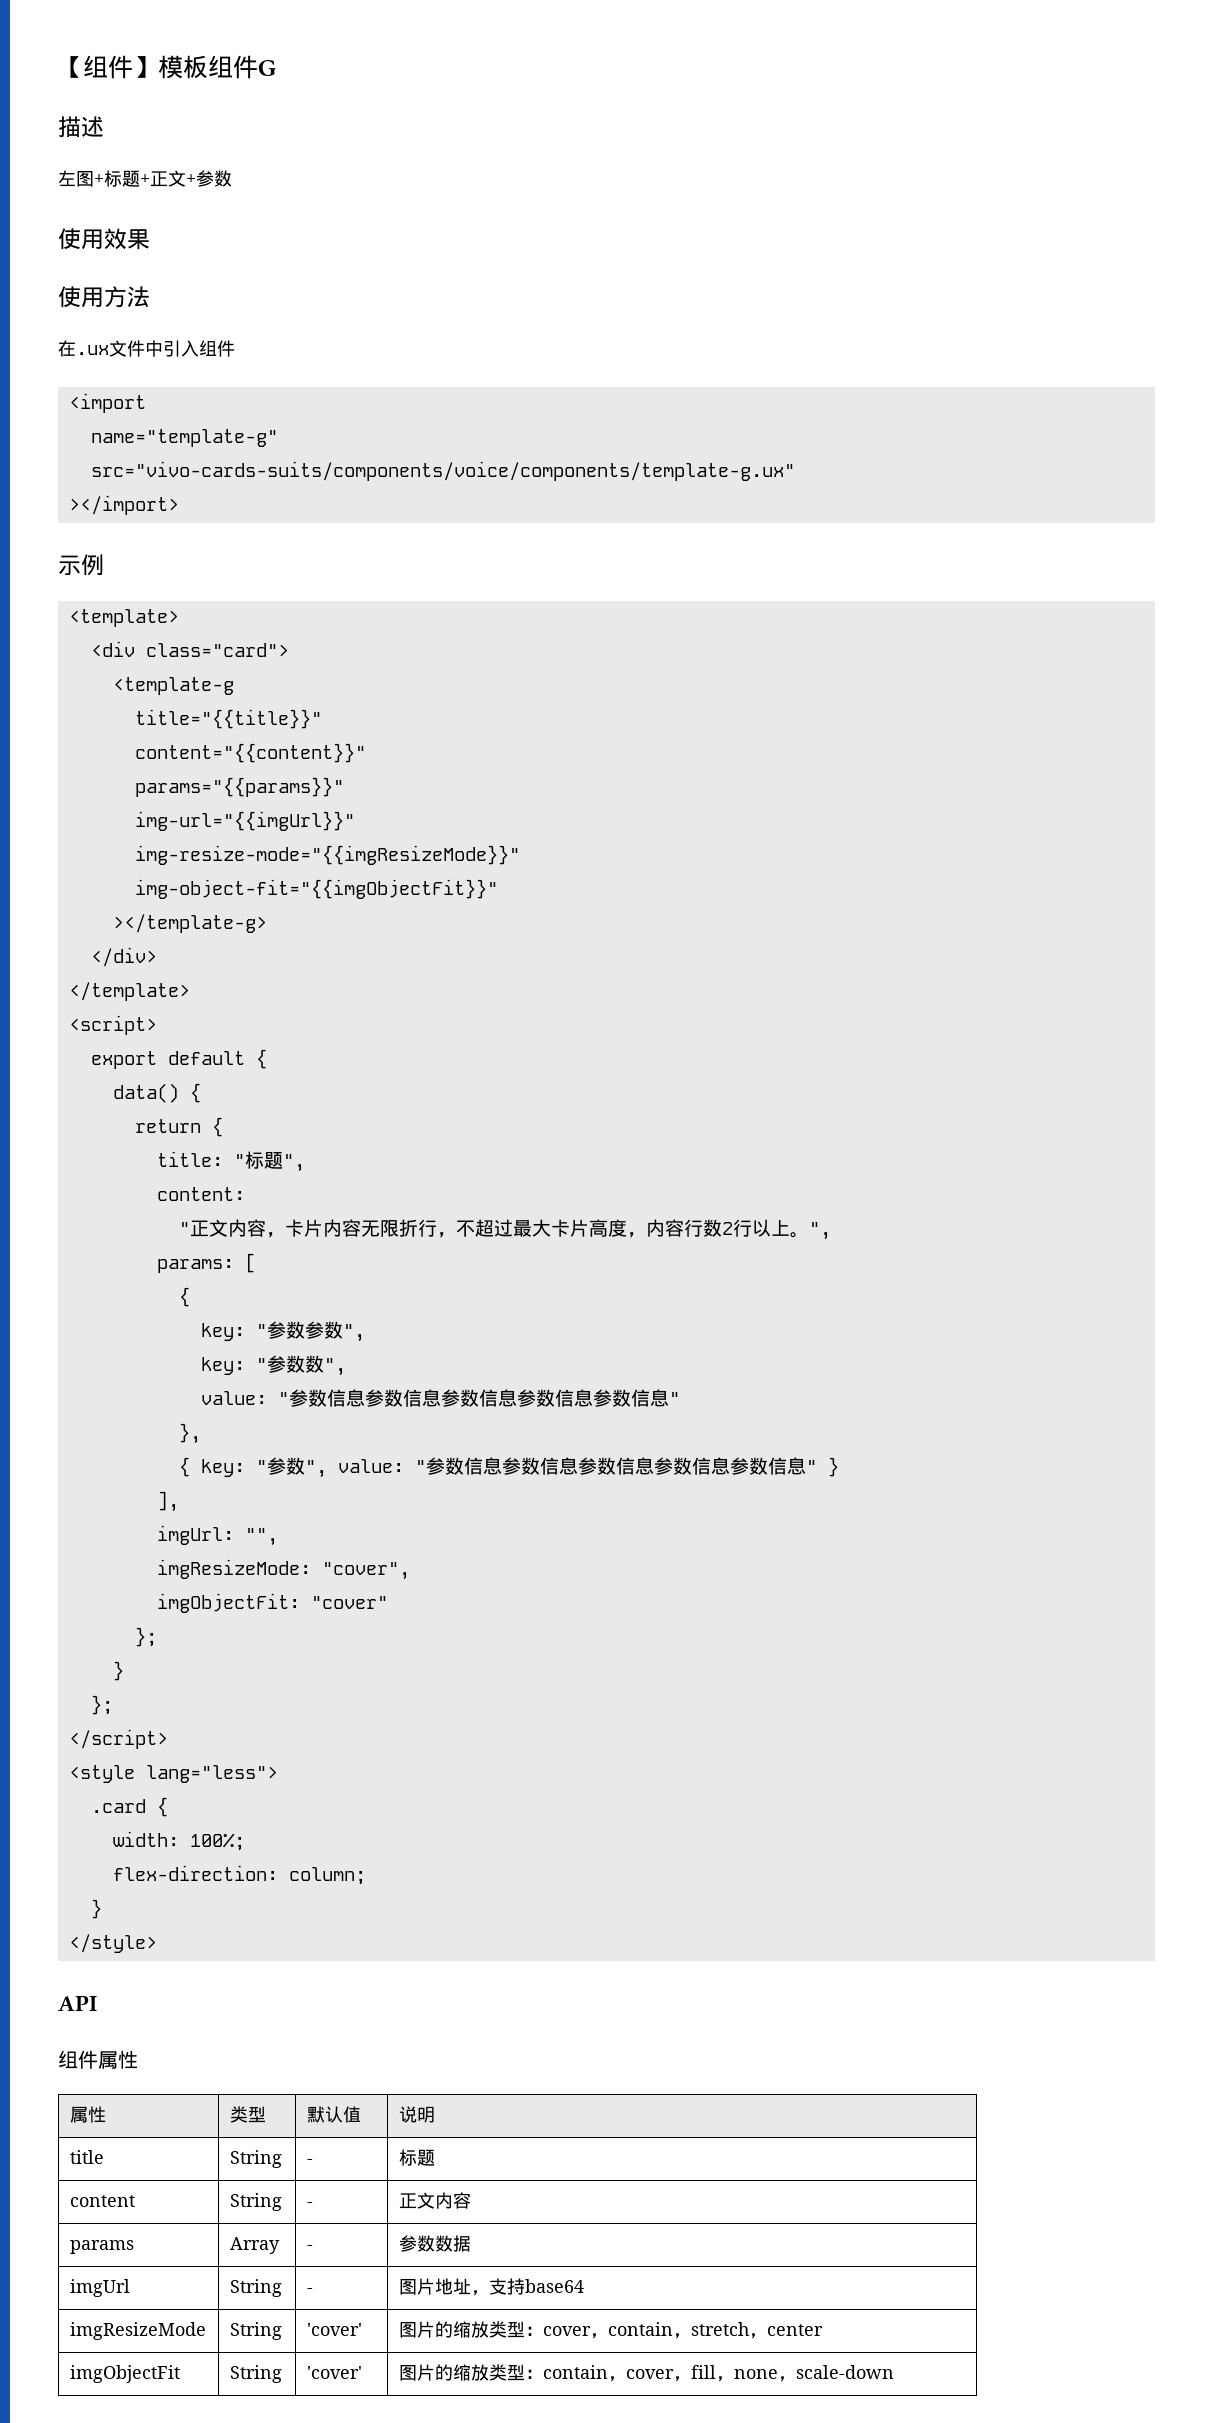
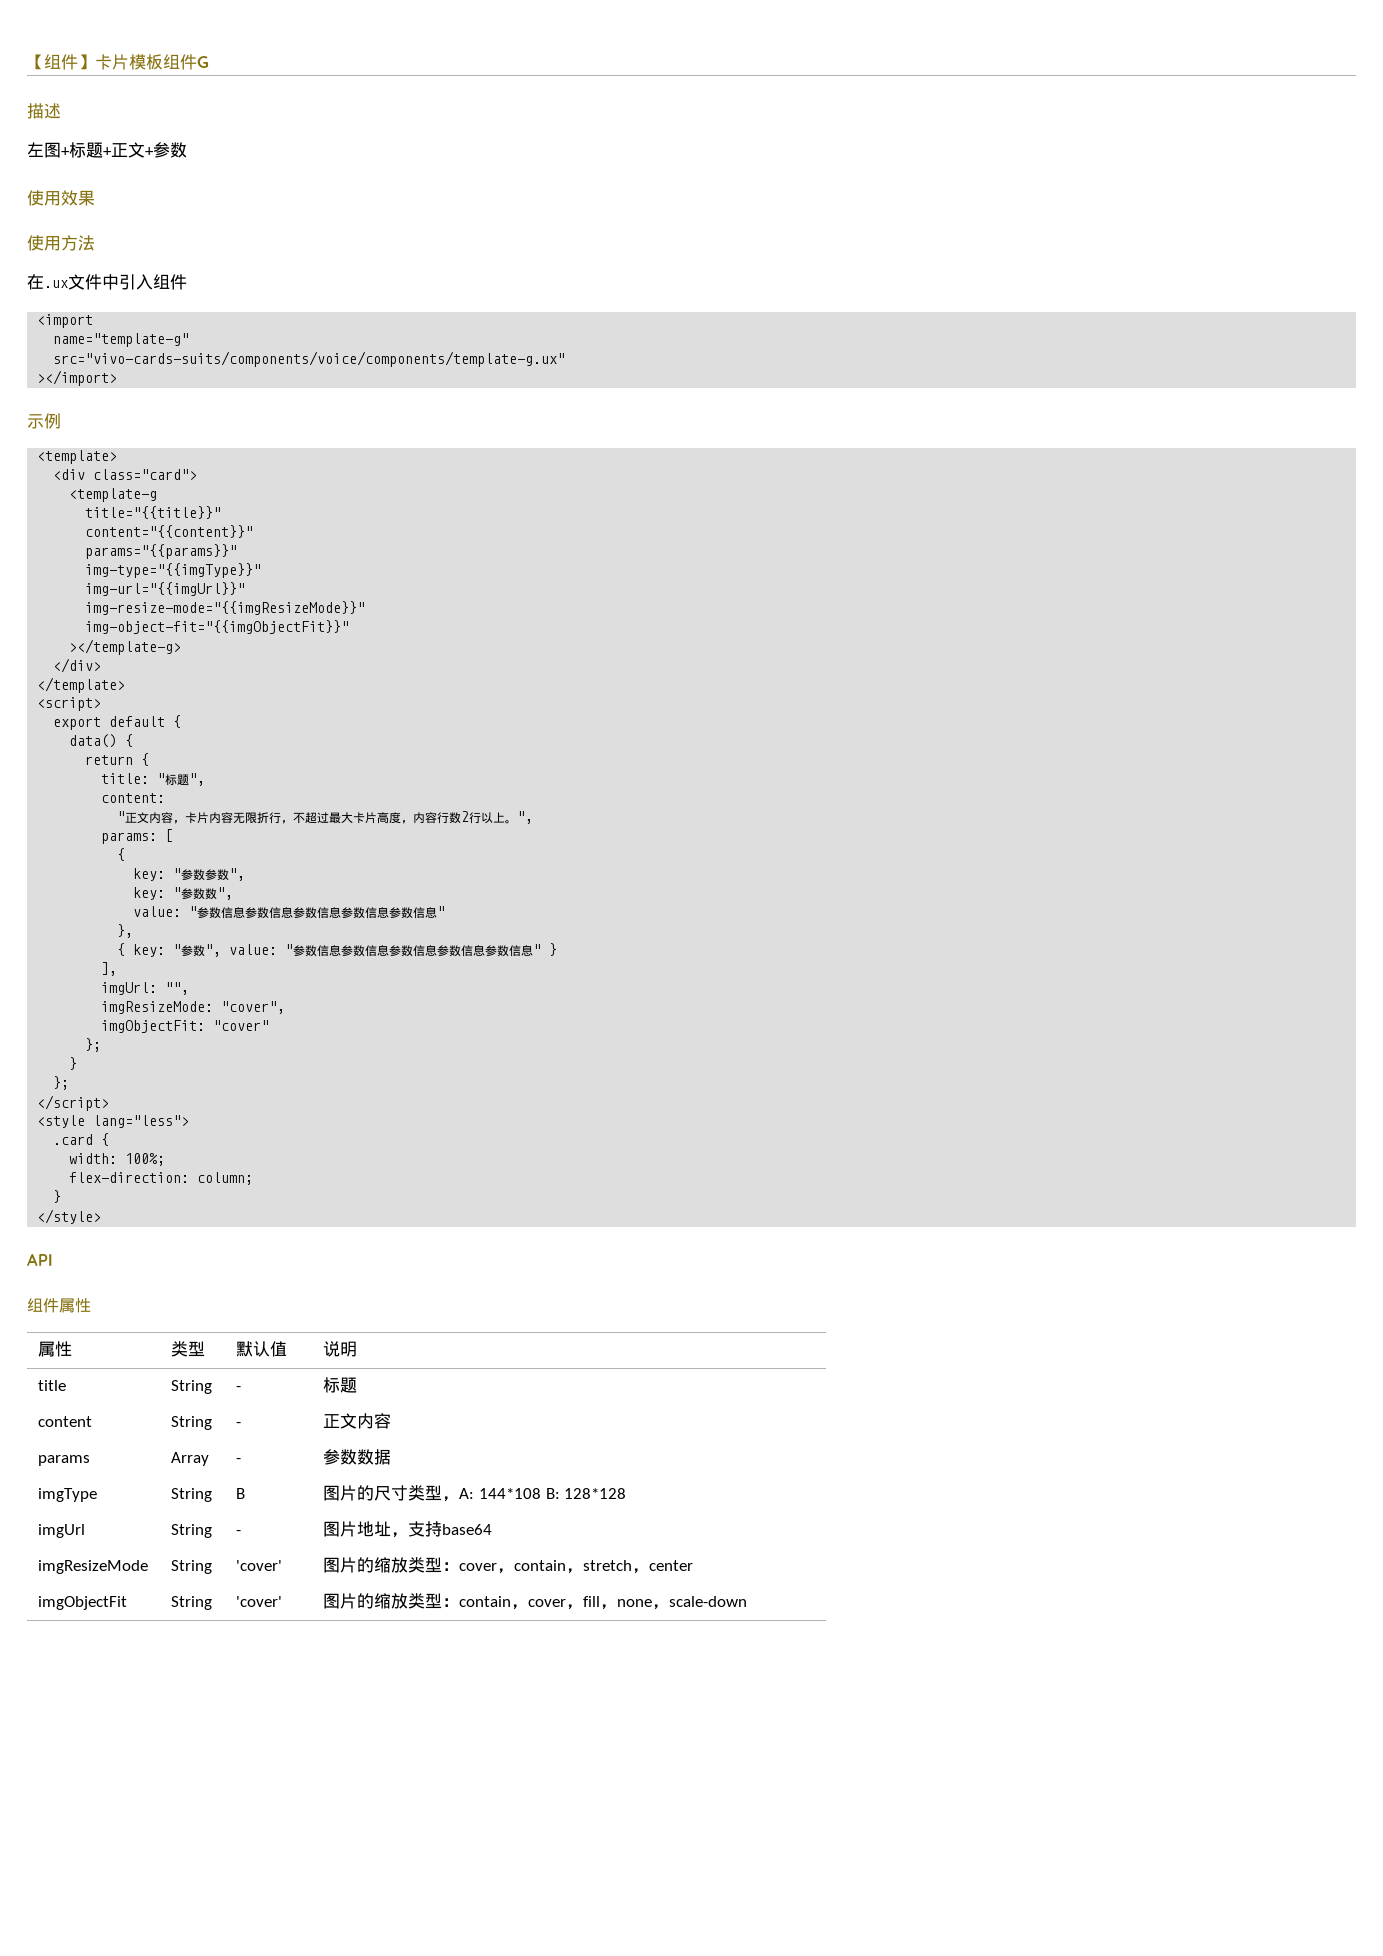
(158, 67) none -> [95,54,129,70] 卡片
(344, 787) none -> [85,563,262,578] // img-type="{{imgType}}"
(471, 2243) none -> [38,1488,98,1502] [171,1488,213,1502] [236,1488,246,1499] [323,1485,627,1502] // imgType | String | B | 图片的尺寸类型，A: 144*108 B: 128*128

